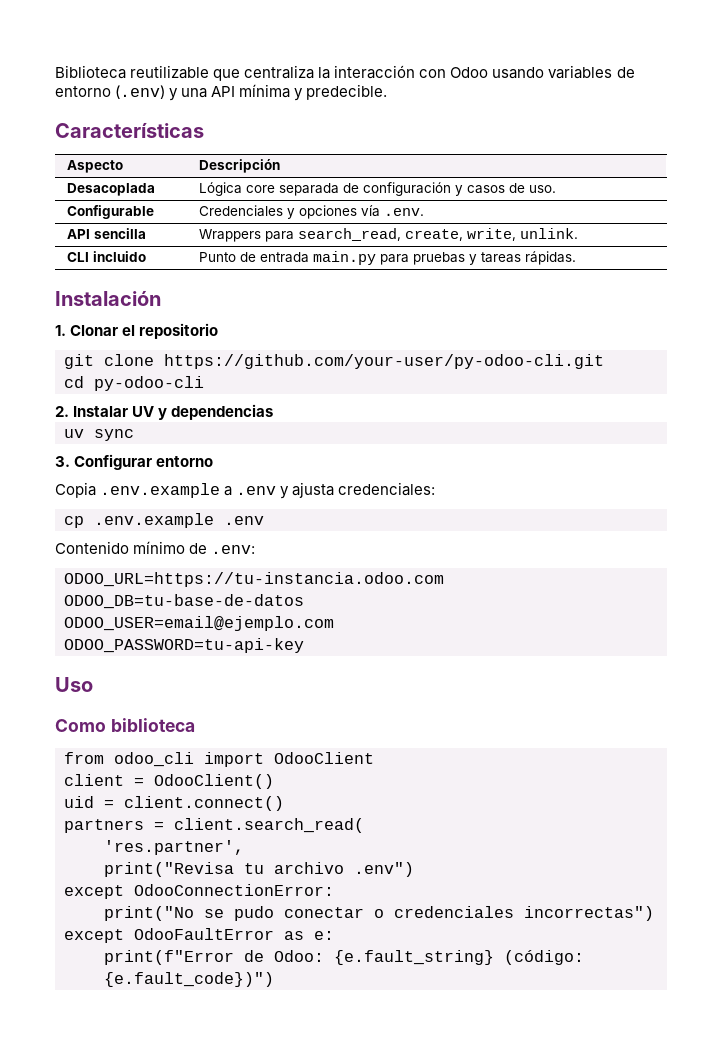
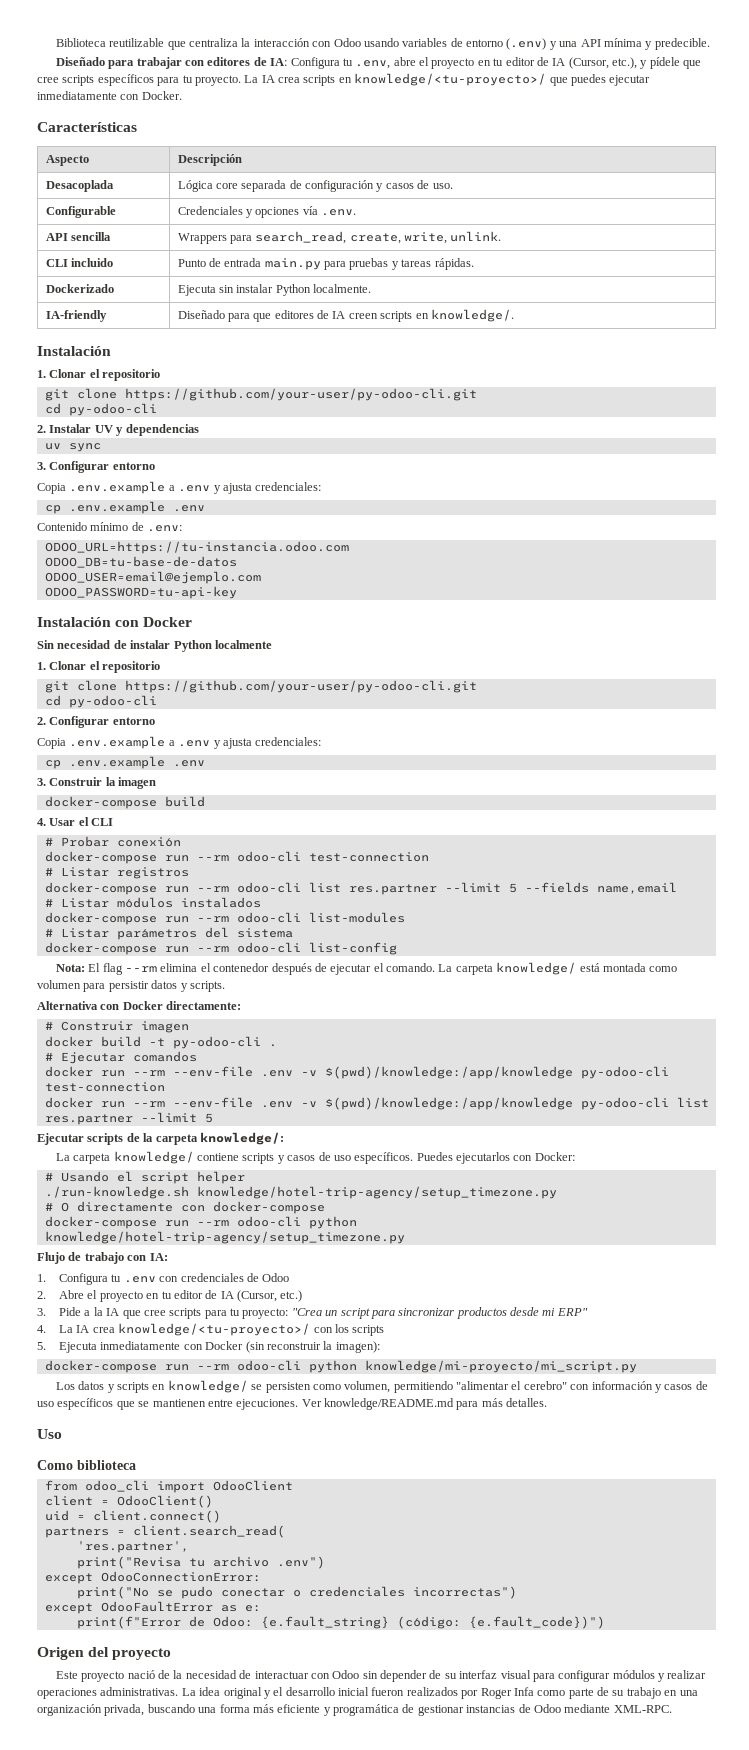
(388, 92) none -> [55,57,702,69] [37,73,651,86] [37,91,182,100] // Diseñado para trabajar con editores de IA: Configura tu .env, abre el proyecto en tu editor de IA (Cursor, etc.), y pídele que cree scripts específicos para tu proyecto. La IA crea scripts en knowledge/<tu-proyecto>/ que puedes ejecutar inmediatamente con Docker.
(576, 258) none -> [45,284,114,293] [177,284,372,296] [45,310,107,322] [177,309,514,322] // Dockerizado | Ejecuta sin instalar Python localmente. // IA-friendly | Diseñado para que editores de IA creen scripts en knowledge/.
(304, 645) none -> [37,617,193,627] [37,640,272,652] [37,661,161,673] [44,680,477,693] [44,695,157,708] [37,716,155,728] [37,736,322,749] [44,756,205,769] [37,777,157,789] [44,796,205,809] [37,817,114,826] [44,836,181,847] [44,851,429,864] [44,867,189,879] [44,882,677,895] [44,897,261,908] [44,912,405,925] [44,927,293,940] [44,942,397,955] [55,962,678,975] [37,980,225,992] [37,1001,242,1010] [44,1021,189,1033] [44,1036,277,1049] [44,1051,197,1064] [44,1066,669,1079] [44,1082,165,1092] [44,1097,709,1110] [44,1112,213,1125] [37,1132,284,1145] [55,1151,575,1164] [44,1171,245,1184] [44,1186,557,1199] [44,1201,325,1214] [44,1216,357,1229] [44,1231,405,1244] [37,1252,168,1264] [37,1273,290,1285] [37,1290,303,1302] [37,1307,588,1319] [37,1323,385,1336] [37,1341,380,1353] [44,1360,637,1373] [55,1380,708,1393] [37,1398,548,1410] // Instalación con Docker // Sin necesidad de instalar Python localmente // 1. Clonar el repositorio // git clone https://github.com/your-user/py-odoo-cli.git // cd py-odoo-cli // 2. Configurar entorno // Copia .env.example a .env y ajusta credenciales: // cp .env.example .env // 3. Construir la imagen // docker-compose build // 4. Usar el CLI // # Probar conexión // docker-compose run --rm odoo-cli test-connection // # Listar registros // docker-compose run --rm odoo-cli list res.partner --limit 5 --fields name,email // # Listar módulos instalados // docker-compose run --rm odoo-cli list-modules // # Listar parámetros del sistema // docker-compose run --rm odoo-cli list-config // Nota: El flag --rm elimina el contenedor después de ejecutar el comando. La carpeta knowledge/ está montada como volumen para persistir datos y scripts. // Alternativa con Docker directamente: // # Construir imagen // docker build -t py-odoo-cli . // # Ejecutar comandos // docker run --rm --env-file .env -v $(pwd)/knowledge:/app/knowledge py-odoo-cli test-connection // docker run --rm --env-file .env -v $(pwd)/knowledge:/app/knowledge py-odoo-cli list res.partner --limit 5 // Ejecutar scripts de la carpeta knowledge/: // La carpeta knowledge/ contiene scripts y casos de uso específicos. Puedes ejecutarlos con Docker: // # Usando el script helper // ./run-knowledge.sh knowledge/hotel-trip-agency/setup_timezone.py // # O directamente con docker-compose // docker-compose run --rm odoo-cli python knowledge/hotel-trip-agency/setup_timezone.py // Flujo de trabajo con IA: // 1. Configura tu .env con credenciales de Odoo // 2. Abre el proyecto en tu editor de IA (Cursor, etc.) // 3. Pide a la IA que cree scripts para tu proyecto: "Crea un script para sincronizar productos desde mi ERP" // 4. La IA crea knowledge/<tu-proyecto>/ con los scripts // 5. Ejecuta inmediatamente con Docker (sin reconstruir la imagen): // docker-compose run --rm odoo-cli python knowledge/mi-proyecto/mi_script.py // Los datos y scripts en knowledge/ se persisten como volumen, permitiendo "alimentar el cerebro" con información y casos de uso específicos que se mantienen entre ejecuciones. Ver knowledge/README.md para más detalles.
(274, 979) none -> [37,1647,172,1660] [55,1670,707,1682] [37,1687,698,1699] [37,1704,672,1716] // Origen del proyecto // Este proyecto nació de la necesidad de interactuar con Odoo sin depender de su interfaz visual para configurar módulos y realizar operaciones administrativas. La idea original y el desarrollo inicial fueron realizados por Roger Infa como parte de su trabajo en una organización privada, buscando una forma más eficiente y programática de gestionar instancias de Odoo mediante XML-RPC.

